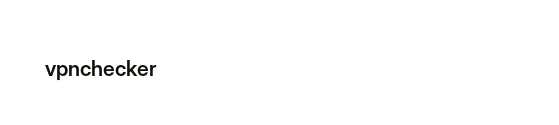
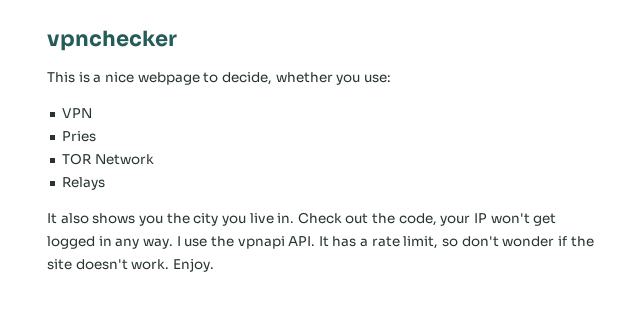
(157, 70) none -> [47,72,391,85] [61,108,92,118] [61,131,96,142] [61,153,154,165] [61,177,105,190] [47,212,557,226] [47,236,594,249] [47,258,214,272] // This is a nice webpage to decide, whether you use: // VPN // Pries // TOR Network // Relays // It also shows you the city you live in. Check out the code, your IP won't get logged in any way. I use the vpnapi API. It has a rate limit, so don't wonder if the site doesn't work. Enjoy.

